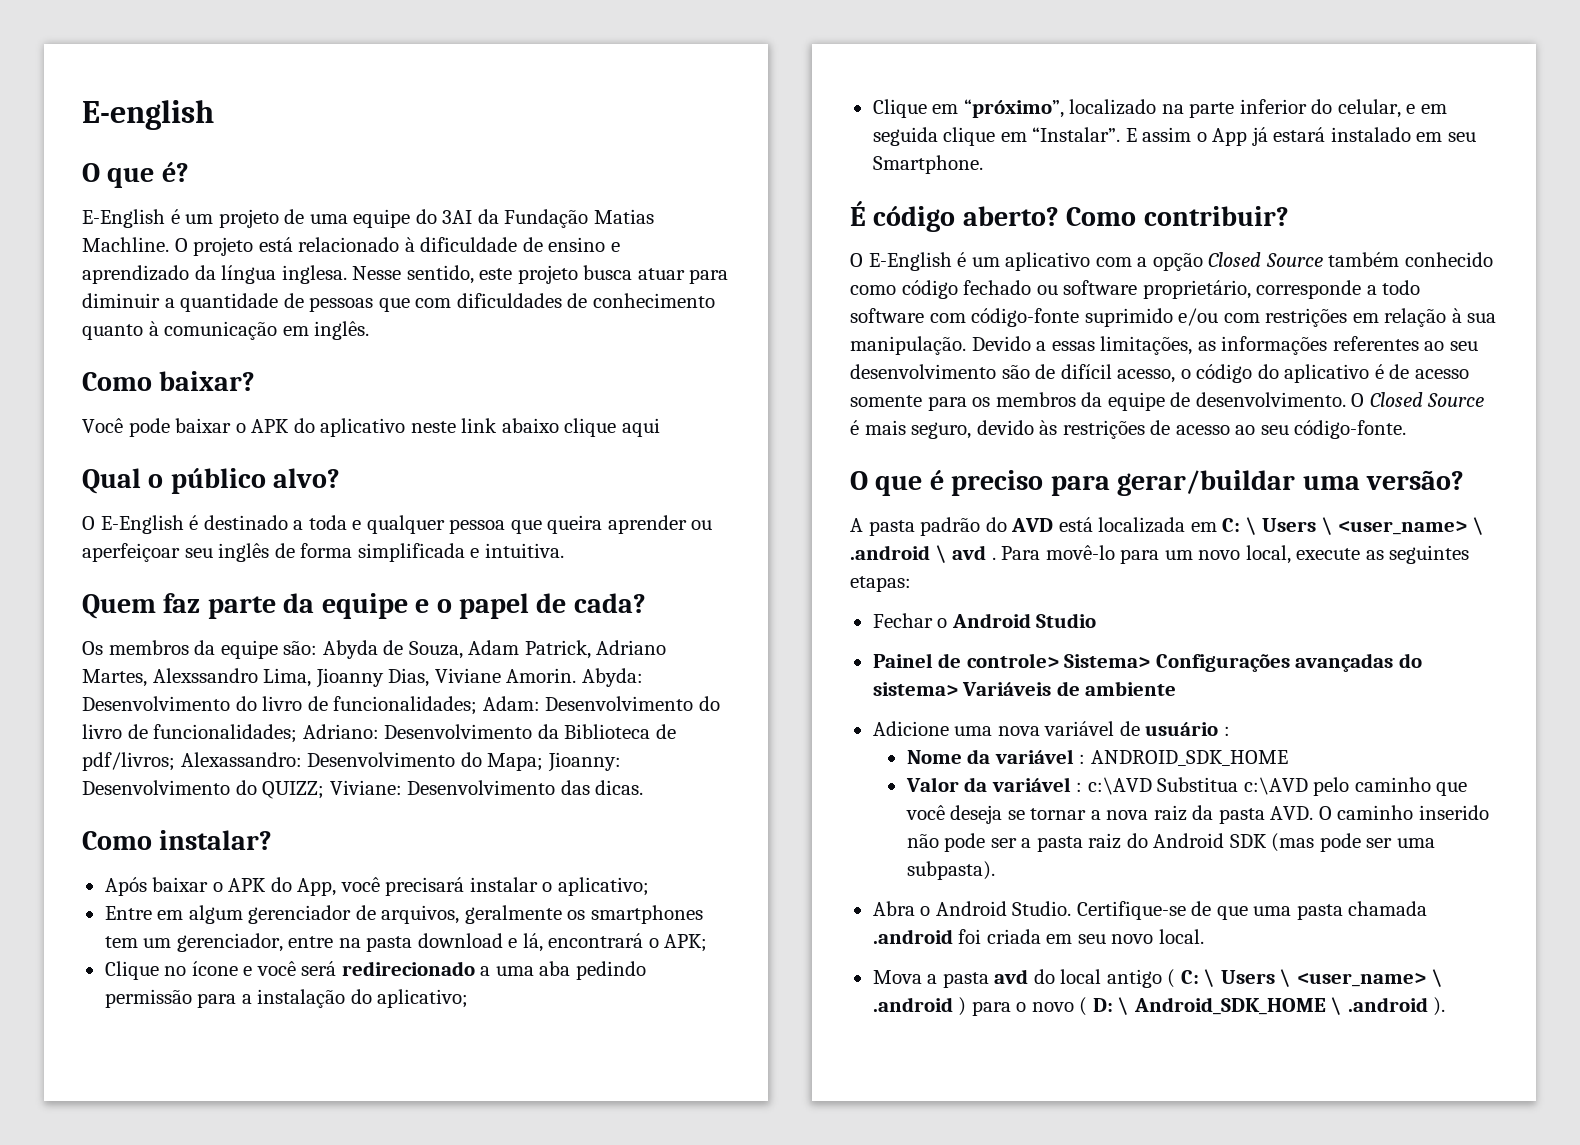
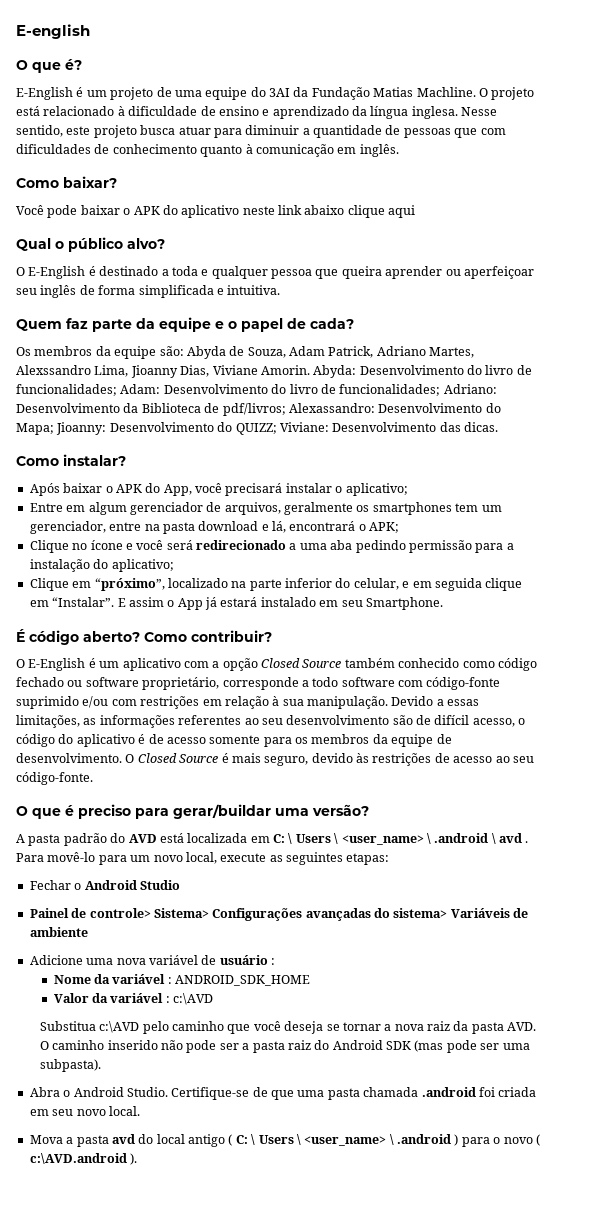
(1152, 786) none -> (214, 999) //
[1092,997,1428,1015] D: \ Android_SDK_HOME \ .android -> [29,1153,127,1164] c:\AVD.android

